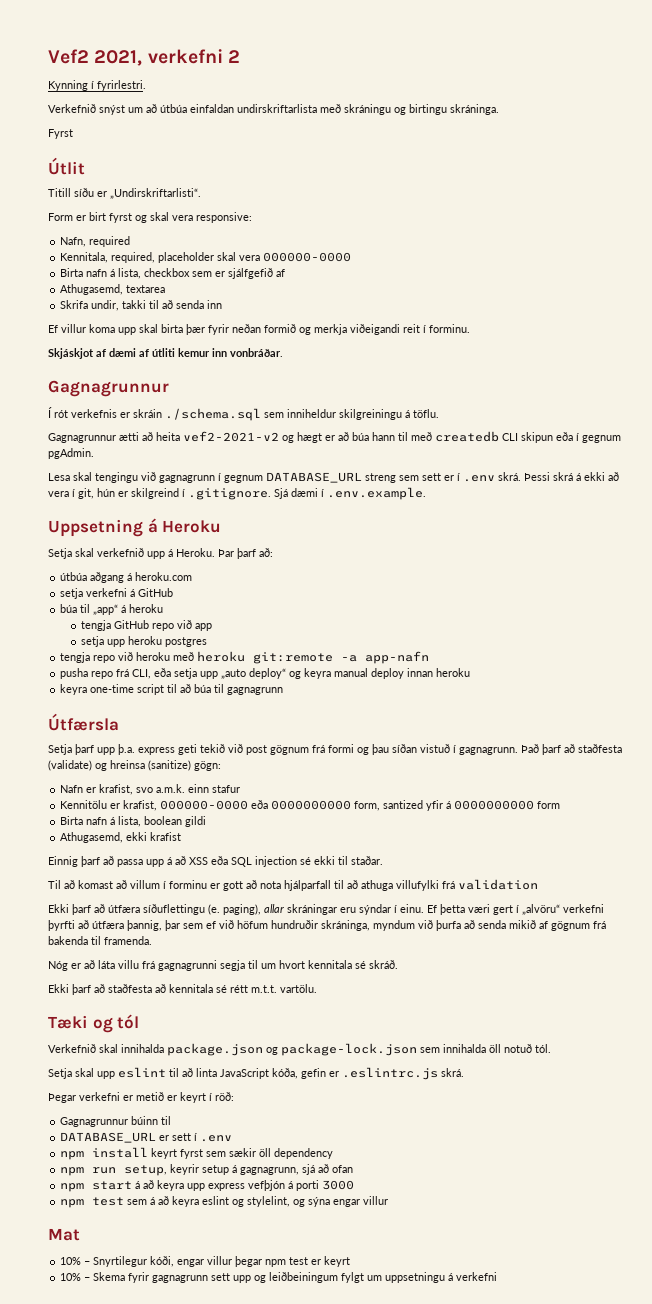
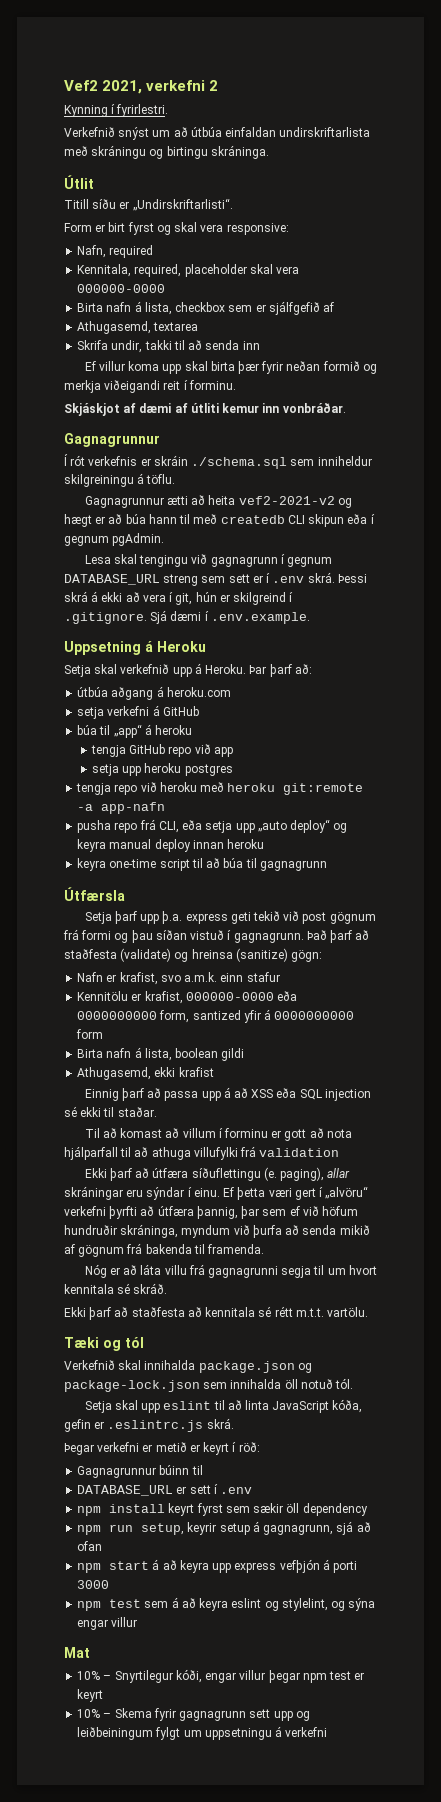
[48,129,73,139] // Fyrst -> (269, 152) none

